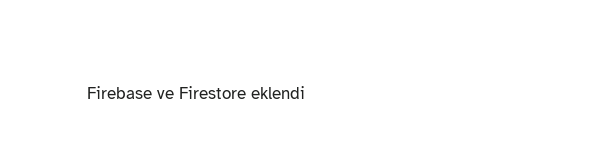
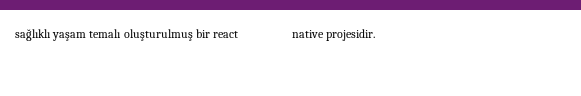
[87,86,305,99] Firebase ve Firestore eklendi -> [15,29,376,41] sağlıklı yaşam temalı oluşturulmuş bir react native projesidir.

